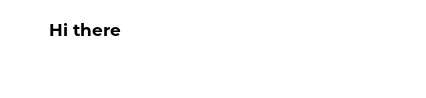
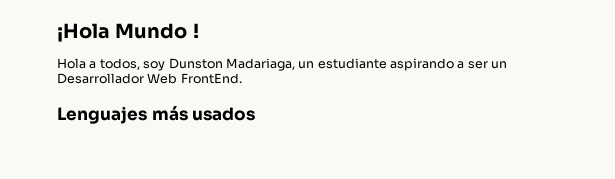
[49,23,121,36] Hi there -> [57,23,199,42] [57,58,508,71] [57,73,242,84] [57,106,256,124] ¡Hola Mundo ! // Hola a todos, soy Dunston Madariaga, un estudiante aspirando a ser un Desarrollador Web FrontEnd. // Lenguajes más usados

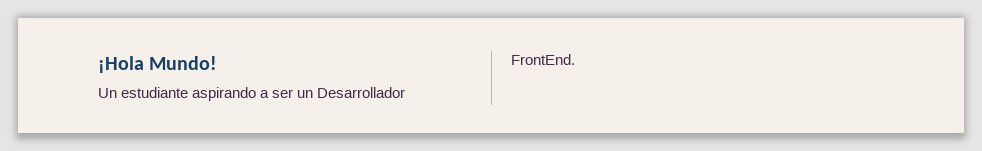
[115,23,199,39] [57,58,315,71] Mundo ! // Hola a todos, soy Dunston Madariaga, un -> [149,56,218,70] [98,88,117,98] Mundo! // Un
[147,73,178,84] Web -> (406, 92) none
[57,106,256,124] // Lenguajes más usados -> (575, 59) none

